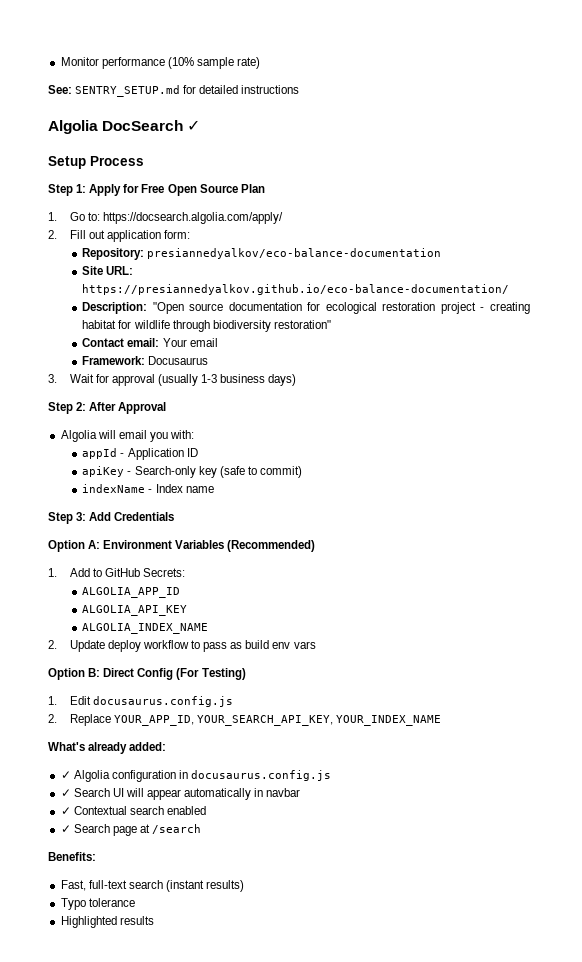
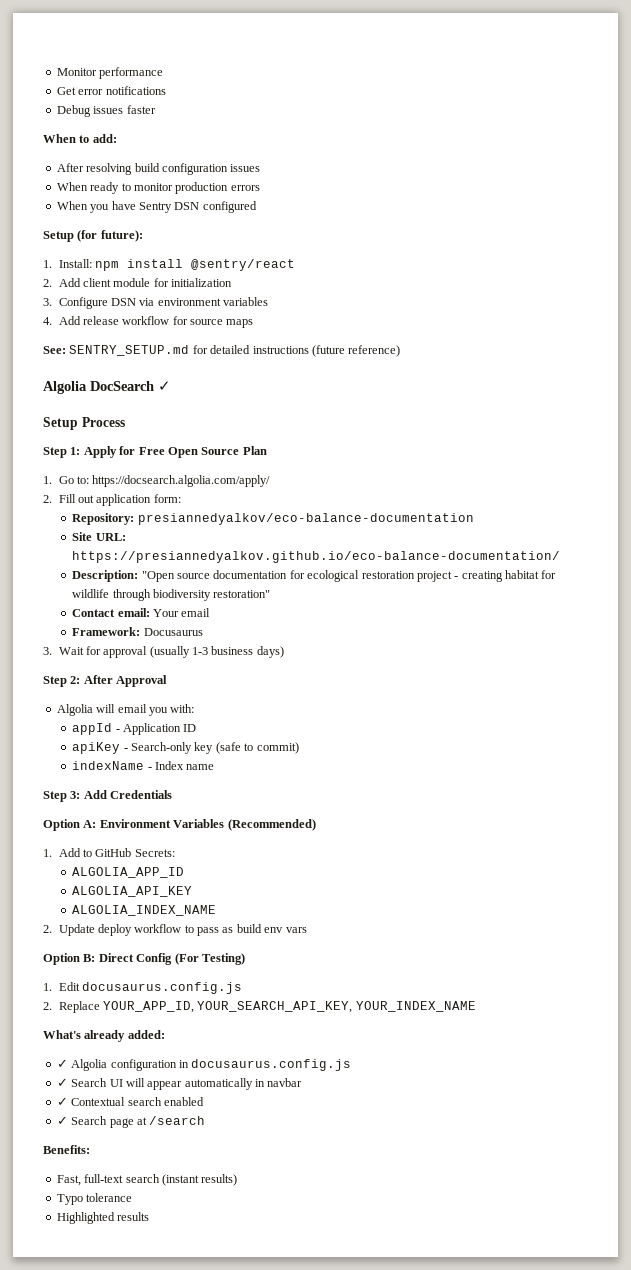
[167,57,261,69] (10% sample rate) -> [56,86,166,95] [56,105,156,117] [43,134,117,143] [56,163,261,175] [56,182,260,194] [56,201,257,213] [43,230,143,242] [43,259,295,271] [43,278,233,287] [43,297,269,309] [43,316,254,328] // Get error notifications // Debug issues faster // When to add: // After resolving build configuration issues // When ready to monitor production errors // When you have Sentry DSN configured // Setup (for future): // 1. Install: npm install @sentry/react // 2. Add client module for initialization // 3. Configure DSN via environment variables // 4. Add release workflow for source maps
(300, 89) none -> [311,345,401,357] (future reference)

